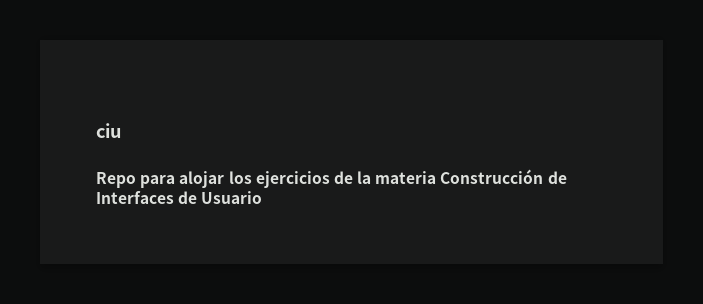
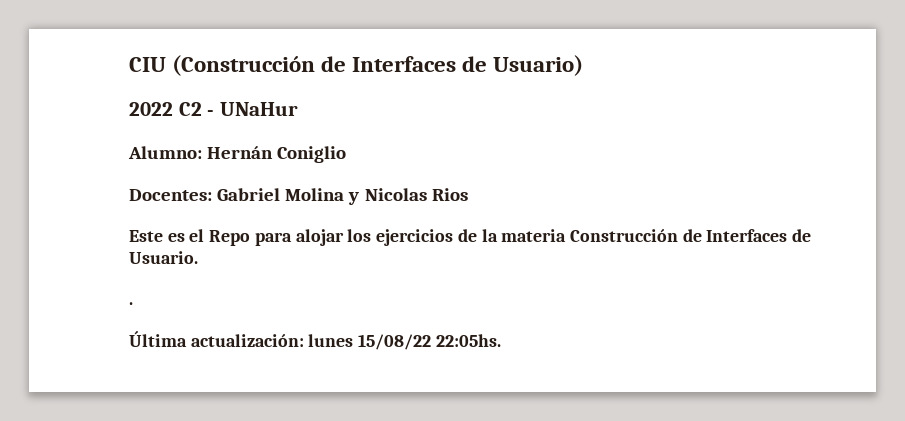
[96,123,121,138] ciu // -> [129,55,584,76] [129,102,298,116] [128,146,347,163] [129,188,468,205] [129,229,205,242] CIU (Construcción de Interfaces de Usuario) // 2022 C2 - UNaHur // Alumno: Hernán Coniglio // Docentes: Gabriel Molina y Nicolas Rios // Este es el
[201,191,263,204] Usuario -> [129,251,198,264] [129,302,133,305] [129,331,501,350] Usuario. // . // Última actualización: lunes 15/08/22 22:05hs.

